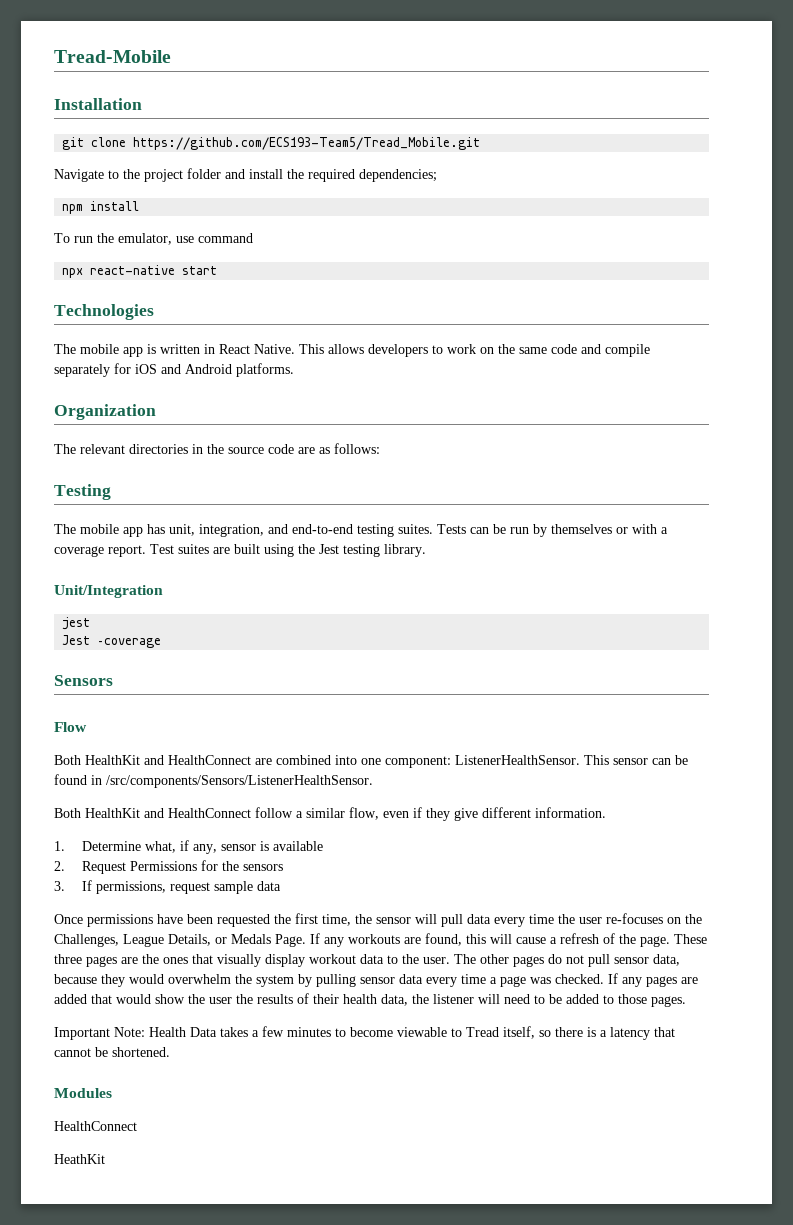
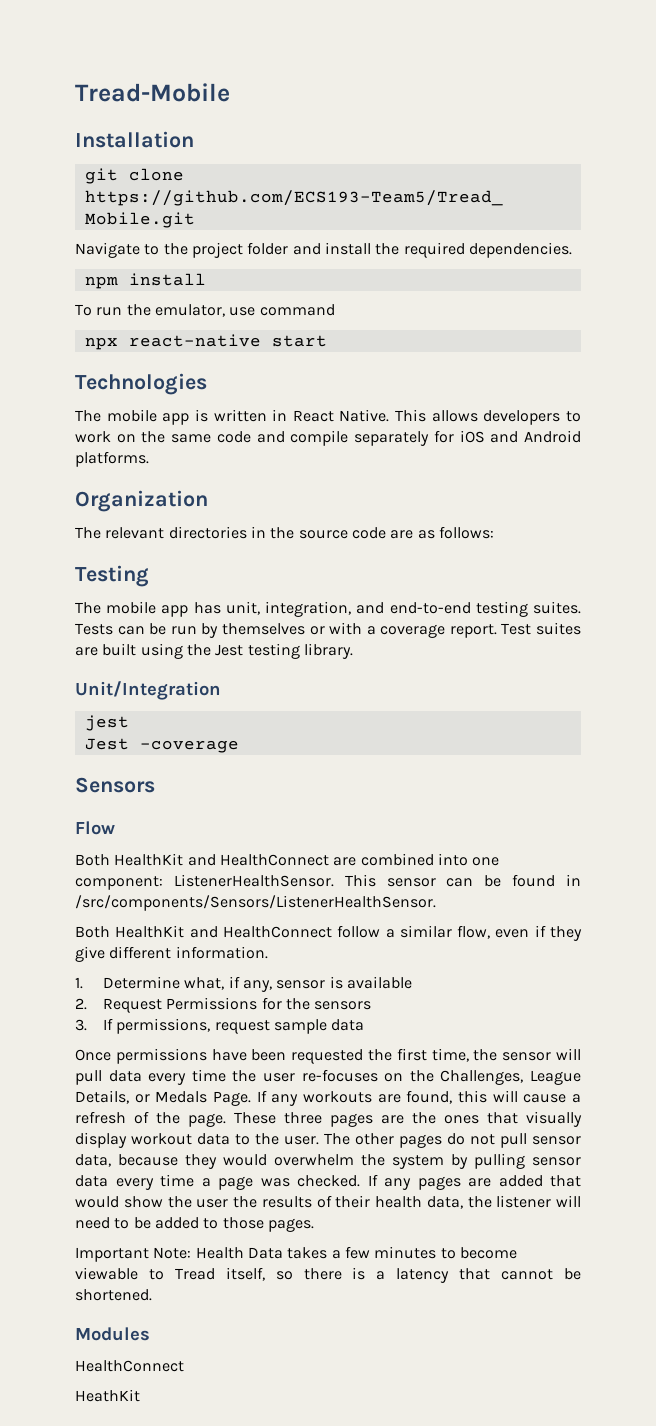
[359,169,437,182] dependencies; -> [468,242,572,258] dependencies.

